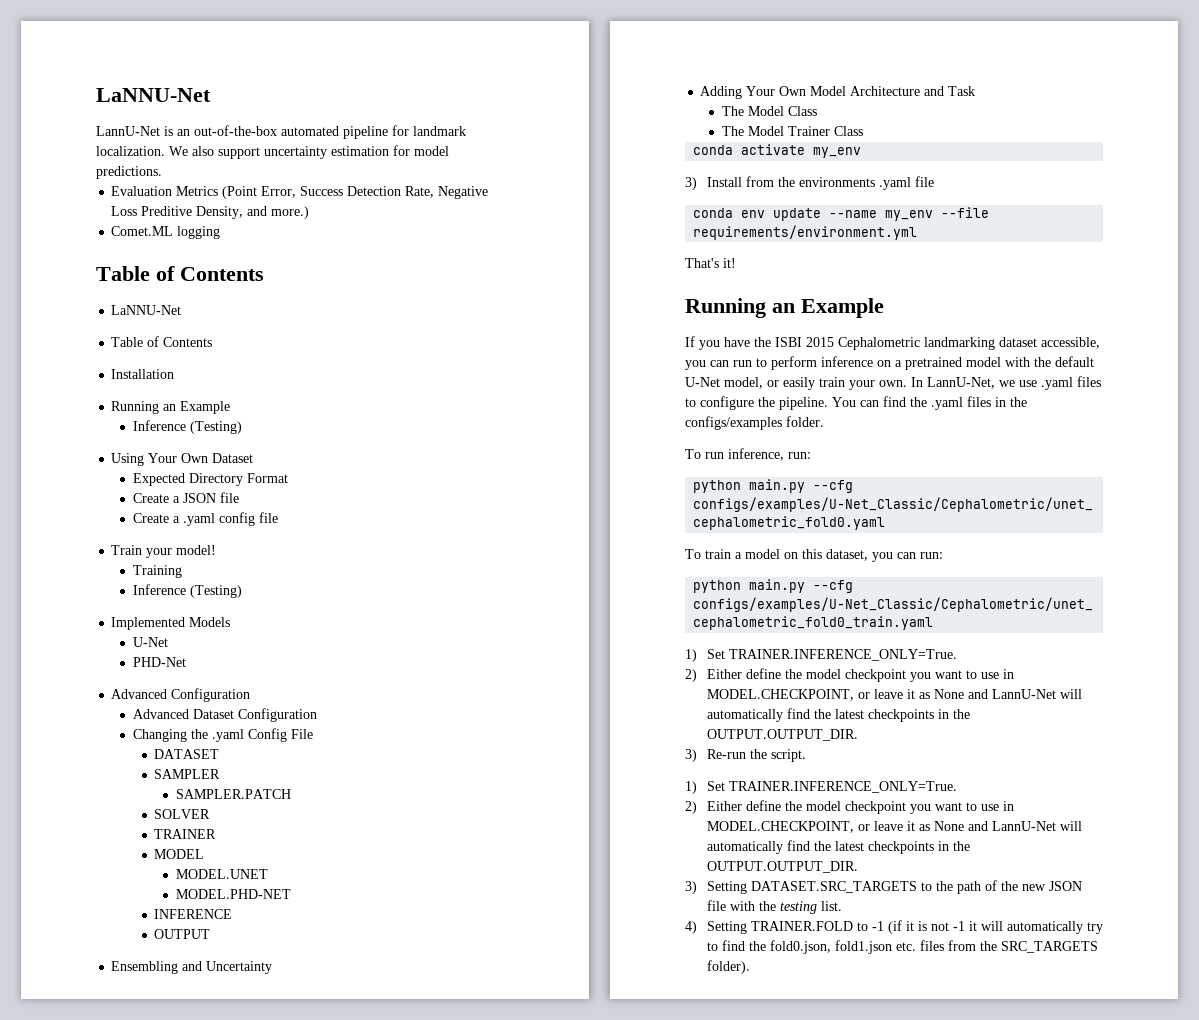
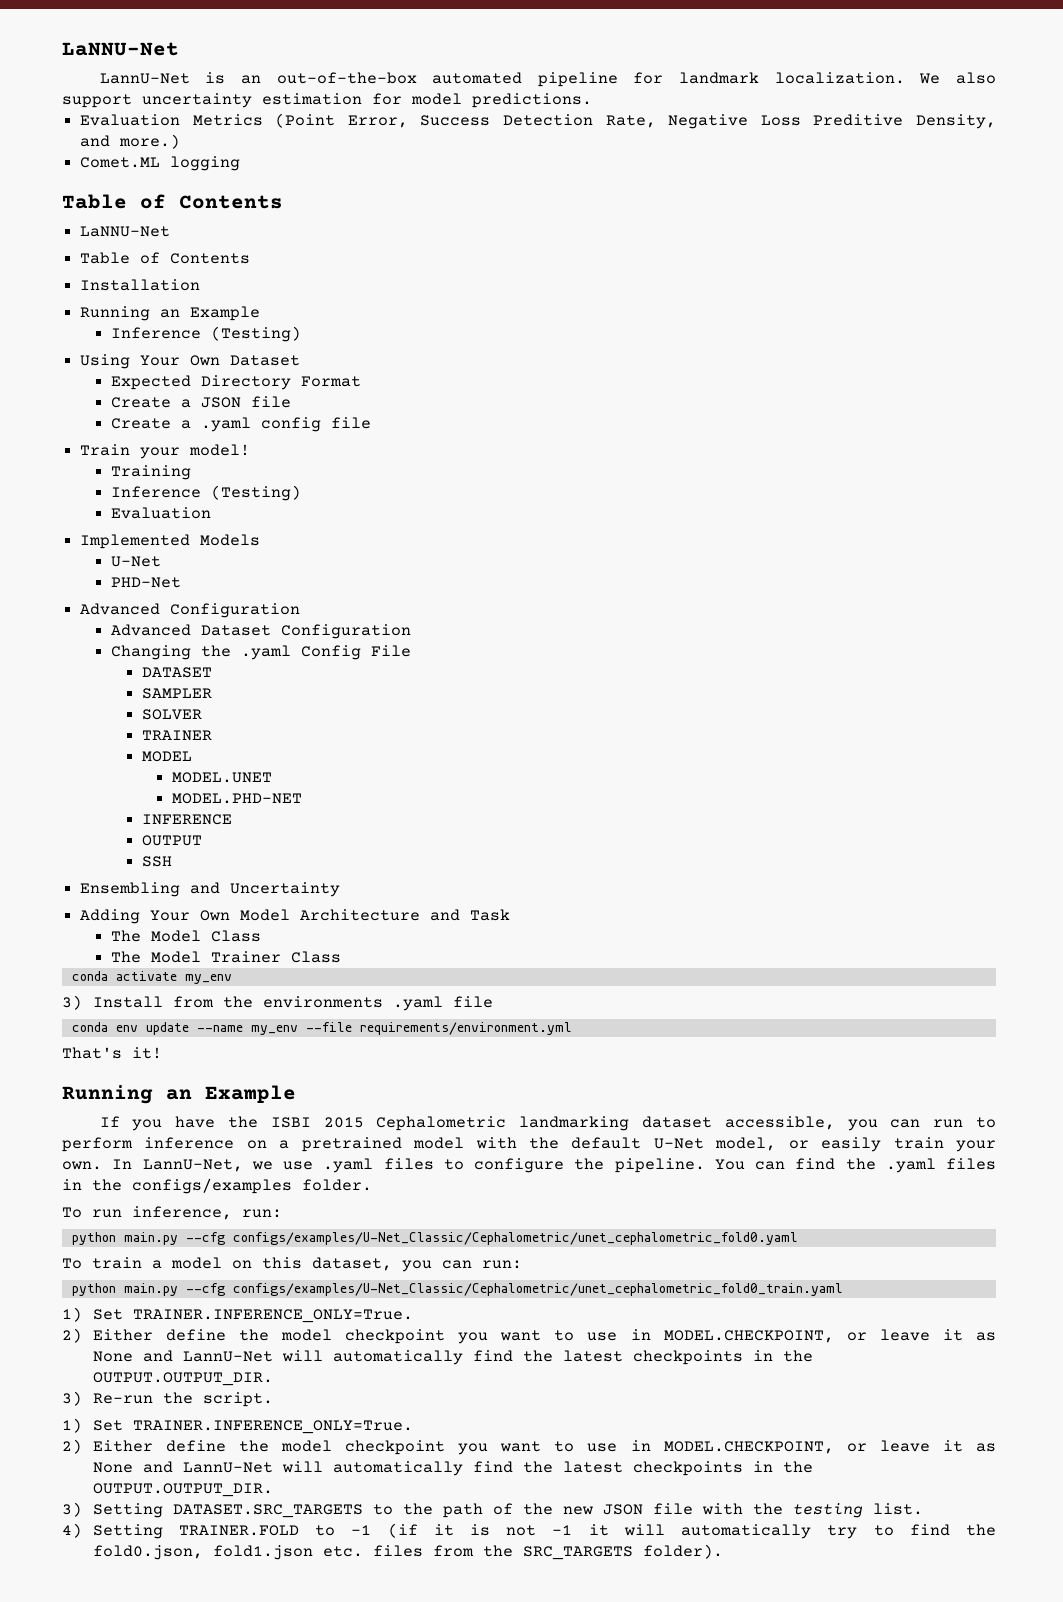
(242, 591) none -> [110,507,211,519] // Evaluation
[176,789,292,799] // SAMPLER.PATCH -> (212, 693) none
(211, 934) none -> [141,856,172,867] // SSH

